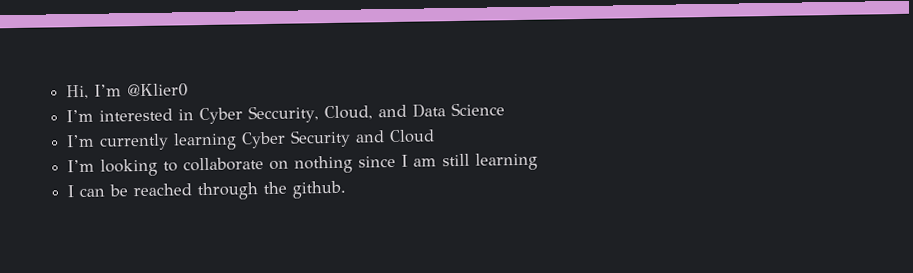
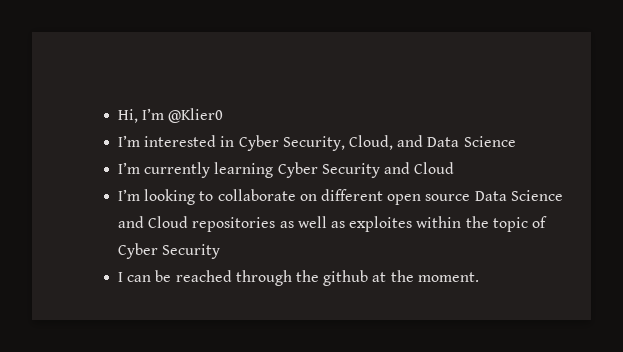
[248,105,320,124] Seccurity, -> [282,136,345,151] Security,
[294,152,539,174] nothing since I am still learning -> [320,189,563,205] [118,216,547,232] [118,243,221,259] different open source Data Science and Cloud repositories as well as exploites within the topic of Cyber Security
[292,180,347,199] github. -> [323,270,479,286] github at the moment.

